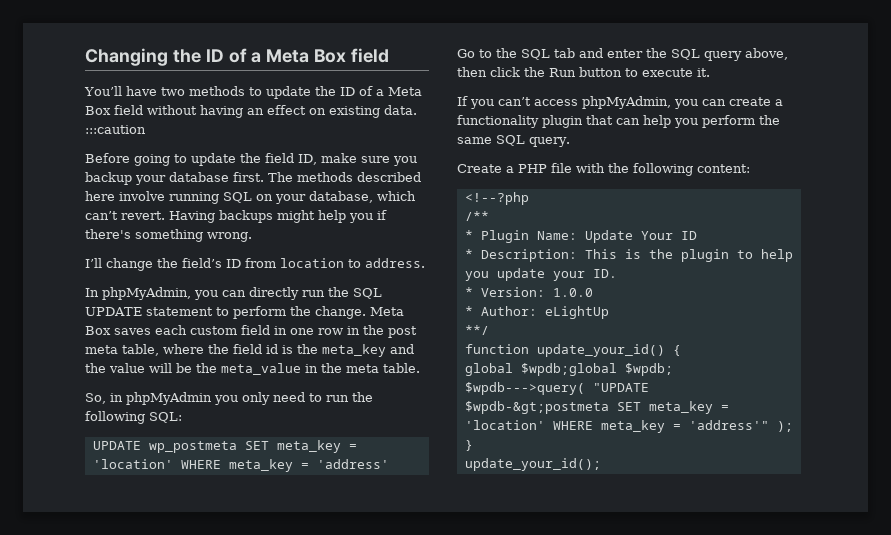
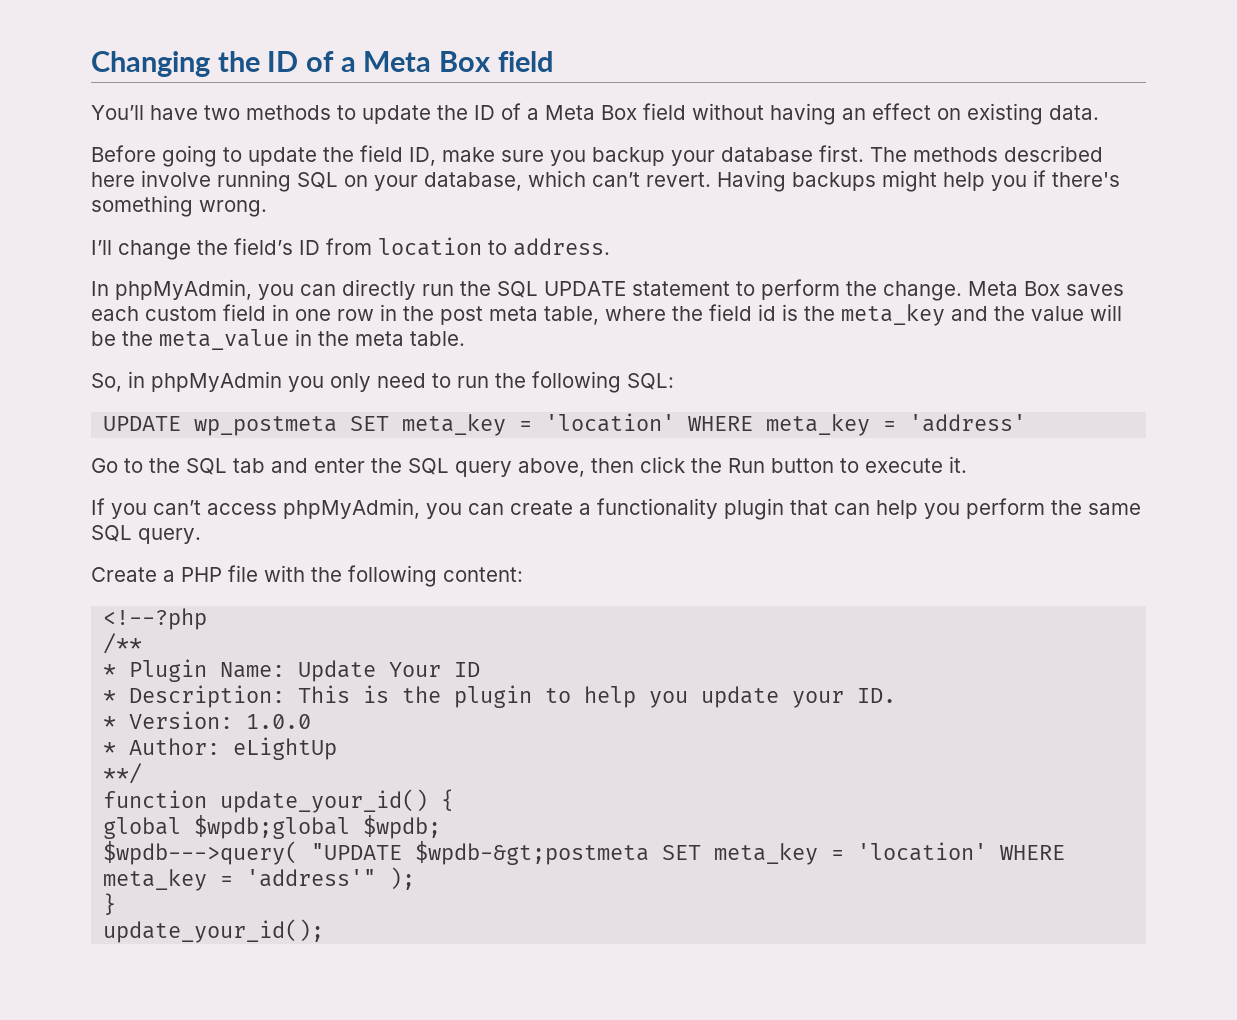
[85,125,146,134] :::caution -> (1099, 112) none

